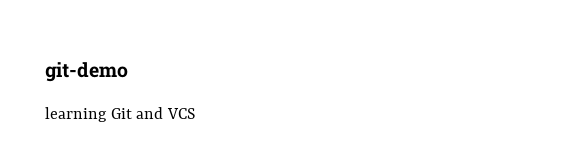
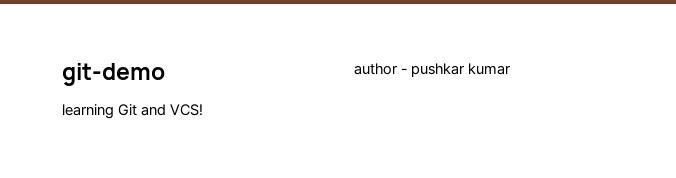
[167,108,196,119] VCS -> [170,104,204,116] [354,63,512,77] VCS! // author - pushkar kumar

